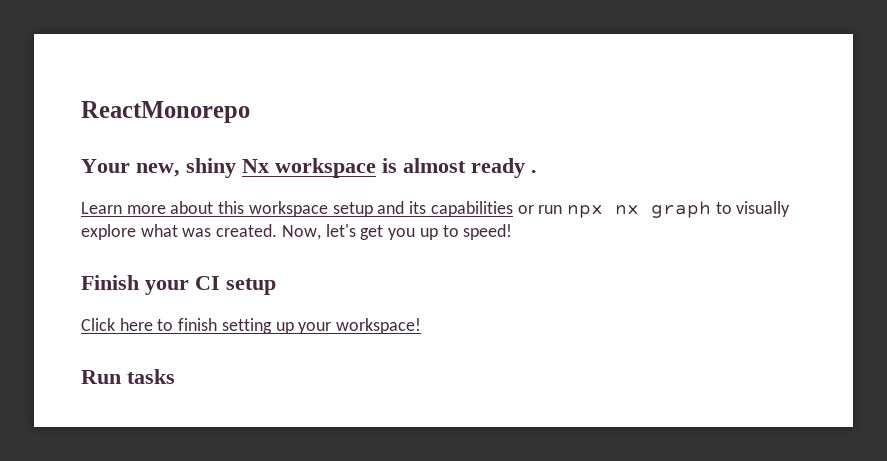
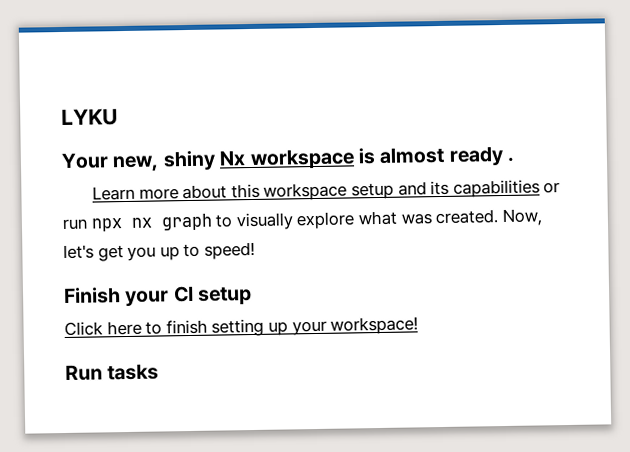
[81,101,250,123] ReactMonorepo -> [61,108,118,127] LYKU

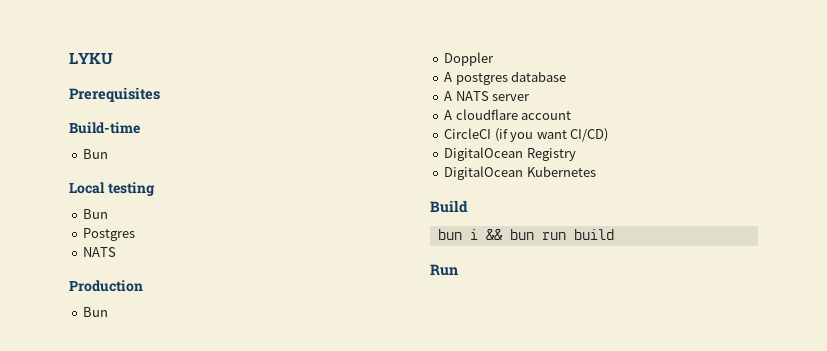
[61,146,516,173] [92,179,561,201] [62,208,543,232] [63,241,255,262] [63,285,253,307] [64,316,419,337] Your new, shiny Nx workspace is almost ready . // Learn more about this workspace setup and its capabilities or run npx nx graph to visually explore what was created. Now, let's get you up to speed! // Finish your CI setup // Click here to finish setting up your workspace! -> [69,87,160,102] [69,122,140,134] [83,149,109,159] [69,182,155,196] [83,209,109,219] [83,228,136,241] [83,247,117,257] [69,280,143,292] [83,307,109,317] [444,52,495,66] [444,71,567,85] [444,91,531,101] [444,109,572,120] [444,128,609,142] [444,147,576,161] [444,166,596,180] [430,200,468,213] [437,229,614,240] Prerequisites // Build-time // Bun // Local testing // Bun // Postgres // NATS // Production // Bun // Doppler // A postgres database // A NATS server // A cloudflare account // CircleCI (if you want CI/CD) // DigitalOcean Registry // DigitalOcean Kubernetes // Build // bun i && bun run build
[107,363,160,381] tasks -> (458, 270) none

